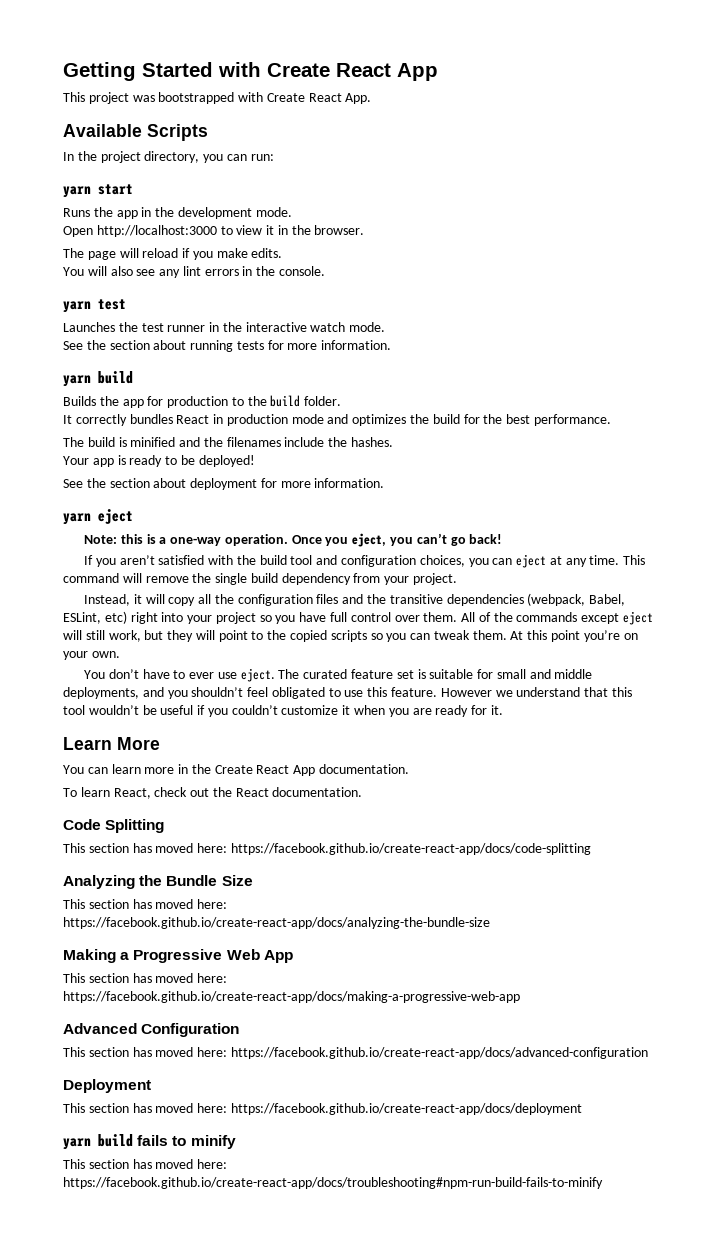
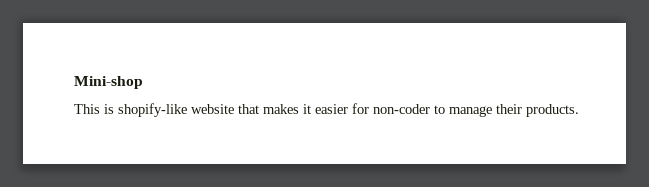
[63,62,438,81] [63,92,372,104] [63,124,208,141] [63,151,274,163] [63,184,133,198] [63,207,292,219] [63,225,365,237] [63,248,283,260] [63,266,326,278] [63,299,126,313] [63,322,386,332] [63,340,392,352] [63,371,133,387] [63,395,342,408] [63,414,611,426] [63,437,394,447] [63,455,255,467] [63,478,385,490] [63,509,133,525] [83,533,503,547] [83,554,646,568] [63,573,458,585] [83,593,626,606] [63,611,654,625] [63,630,638,642] [63,651,120,660] [83,668,593,682] [63,687,632,699] [63,705,503,717] [63,737,160,750] [63,764,410,776] [63,787,363,799] [63,819,165,833] [63,843,591,855] [63,875,253,889] [63,899,228,909] [63,917,490,929] [63,949,293,963] [63,973,228,983] [63,991,520,1003] [63,1023,240,1037] [63,1047,648,1059] [63,1079,151,1093] [63,1103,582,1115] [63,1134,236,1150] [63,1159,228,1169] [63,1177,603,1189] Getting Started with Create React App // This project was bootstrapped with Create React App. // Available Scripts // In the project directory, you can run: // yarn start // Runs the app in the development mode. // Open http://localhost:3000 to view it in the browser. // The page will reload if you make edits. // You will also see any lint errors in the console. // yarn test // Launches the test runner in the interactive watch mode. // See the section about running tests for more information. // yarn build // Builds the app for production to the build folder. // It correctly bundles React in production mode and optimizes the build for the best performance. // The build is minified and the filenames include the hashes. // Your app is ready to be deployed! // See the section about deployment for more information. // yarn eject // Note: this is a one-way operation. Once you eject, you can’t go back! // If you aren’t satisfied with the build tool and configuration choices, you can eject at any time. This command will remove the single build dependency from your project. // Instead, it will copy all the configuration files and the transitive dependencies (webpack, Babel, ESLint, etc) right into your project so you have full control over them. All of the commands except eject will still work, but they will point to the copied scripts so you can tweak them. At this point you’re on your own. // You don’t have to ever use eject. The curated feature set is suitable for small and middle deployments, and you shouldn’t feel obligated to use this feature. However we understand that this tool wouldn’t be useful if you couldn’t customize it when you are ready for it. // Learn More // You can learn more in the Create React App documentation. // To learn React, check out the React documentation. // Code Splitting // This section has moved here: https://facebook.github.io/create-react-app/docs/code-splitting // Analyzing the Bundle Size // This section has moved here: https://facebook.github.io/create-react-app/docs/analyzing-the-bundle-size // Making a Progressive Web App // This section has moved here: https://facebook.github.io/create-react-app/docs/making-a-progressive-web-app // Advanced Configuration // This section has moved here: https://facebook.github.io/create-react-app/docs/advanced-configuration // Deployment // This section has moved here: https://facebook.github.io/create-react-app/docs/deployment // yarn build fails to minify // This section has moved here: https://facebook.github.io/create-react-app/docs/troubleshooting#npm-run-build-fails-to-minify -> [74,76,143,89] [74,103,579,117] Mini-shop // This is shopify-like website that makes it easier for non-coder to manage their products.

